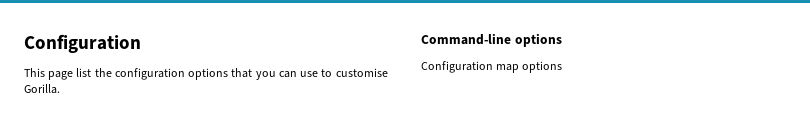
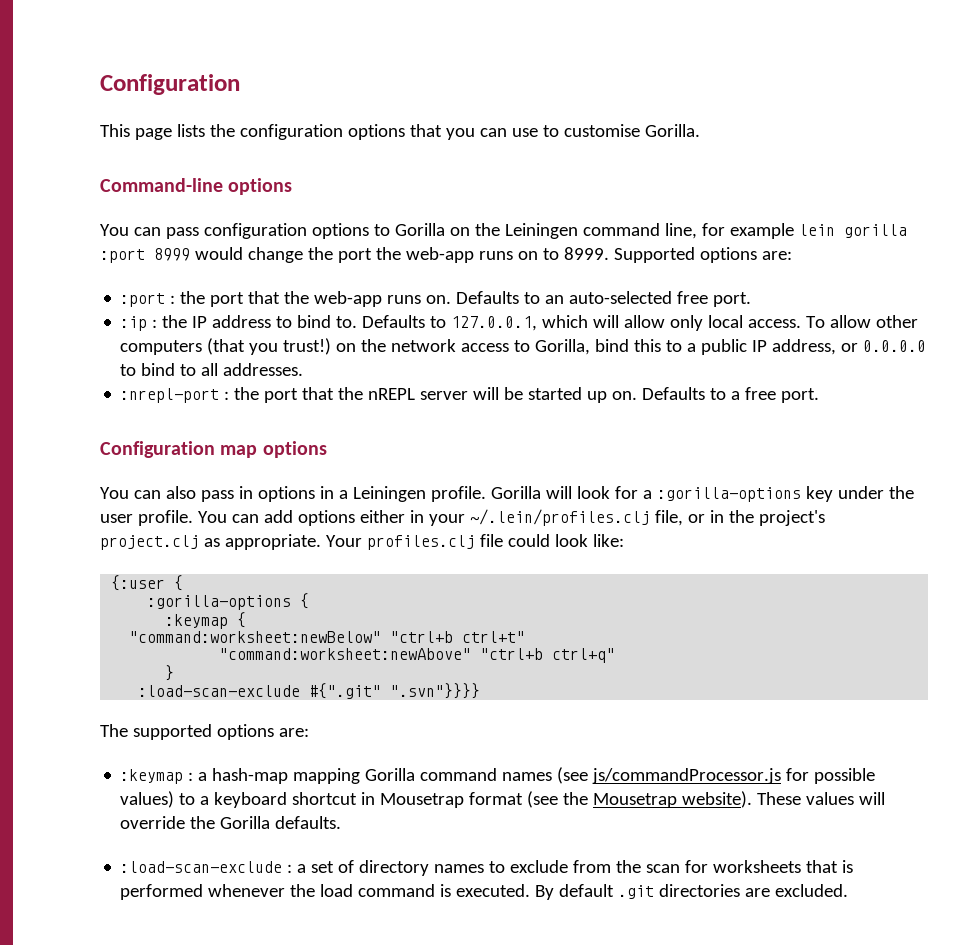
[76,68,92,77] list -> [176,124,205,137] lists
[421,61,563,73] Configuration map options -> [100,223,907,239] [100,247,792,263] [120,291,752,307] [120,315,919,331] [120,338,927,355] [120,363,304,376] [120,387,820,403] [100,441,327,458] [100,486,914,502] [100,509,825,526] [100,534,624,550] [111,575,184,591] [147,593,310,610] [165,612,247,629] [129,631,526,643] [219,648,616,663] [165,665,175,681] [138,683,481,699] [100,724,309,740] [120,767,876,784] [120,791,886,808] [120,816,342,829] [120,860,854,876] [120,884,849,900] You can pass configuration options to Gorilla on the Leiningen command line, for example lein gorilla :port 8999 would change the port the web-app runs on to 8999. Supported options are: // :port : the port that the web-app runs on. Defaults to an auto-selected free port. // :ip : the IP address to bind to. Defaults to 127.0.0.1, which will allow only local access. To allow other computers (that you trust!) on the network access to Gorilla, bind this to a public IP address, or 0.0.0.0 to bind to all addresses. // :nrepl-port : the port that the nREPL server will be started up on. Defaults to a free port. // Configuration map options // You can also pass in options in a Leiningen profile. Gorilla will look for a :gorilla-options key under the user profile. You can add options either in your ~/.lein/profiles.clj file, or in the project's project.clj as appropriate. Your profiles.clj file could look like: // {:user { // :gorilla-options { // :keymap { // "command:worksheet:newBelow" "ctrl+b ctrl+t" // "command:worksheet:newAbove" "ctrl+b ctrl+q" // } // :load-scan-exclude #{".git" ".svn"}}}} // The supported options are: // :keymap : a hash-map mapping Gorilla command names (see js/commandProcessor.js for possible values) to a keyboard shortcut in Mousetrap format (see the Mousetrap website). These values will override the Gorilla defaults. // :load-scan-exclude : a set of directory names to exclude from the scan for worksheets that is performed whenever the load command is executed. By default .git directories are excluded.

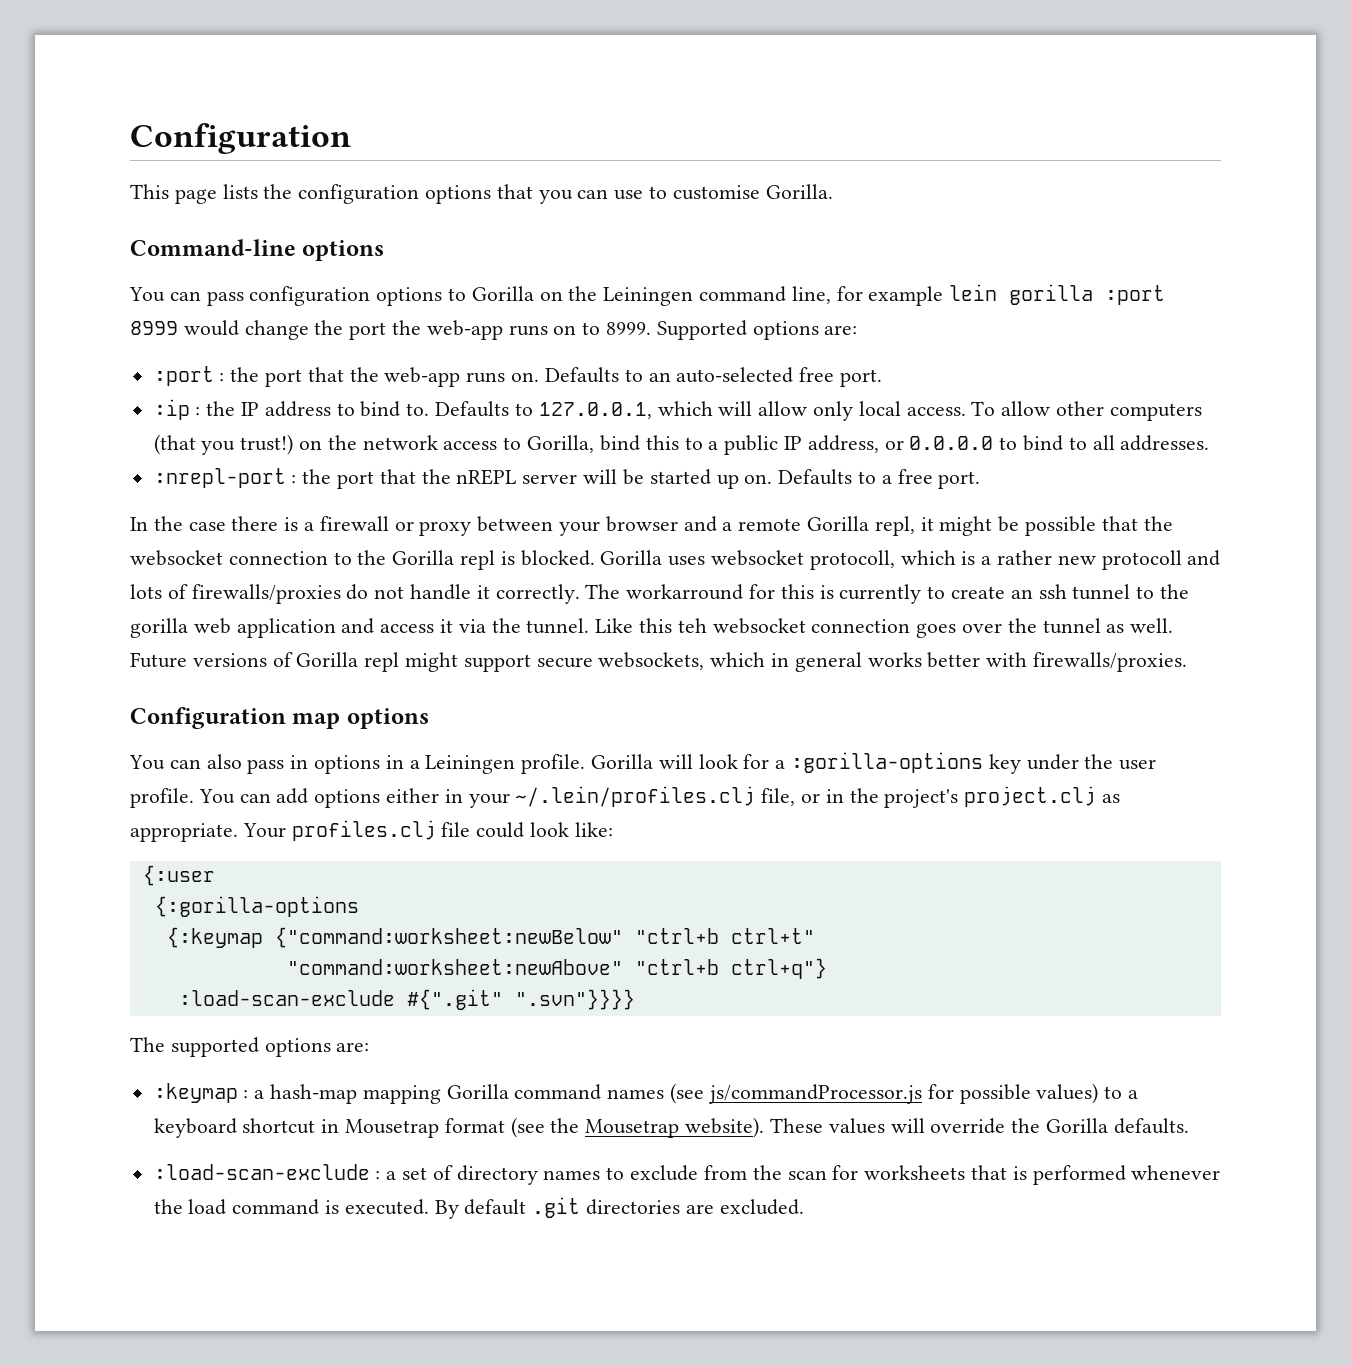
(820, 395) none -> [130,516,1173,536] [130,550,1221,570] [130,584,1190,604] [130,618,1174,638] [130,652,1188,672] // In the case there is a firewall or proxy between your browser and a remote Gorilla repl, it might be possible that the websocket connection to the Gorilla repl is blocked. Gorilla uses websocket protocoll, which is a rather new protocoll and lots of firewalls/proxies do not handle it correctly. The workarround for this is currently to create an ssh tunnel to the gorilla web application and access it via the tunnel. Like this teh websocket connection goes over the tunnel as well. Future versions of Gorilla repl might support secure websockets, which in general works better with firewalls/proxies.
[174,575,184,591] [147,593,310,610] [165,612,247,629] [129,631,382,643] { // :gorilla-options { // :keymap { // "command:worksheet:newBelow" -> [154,896,359,917] [166,927,623,948] // {:gorilla-options // {:keymap {"command:worksheet:newBelow"
[552,648,616,663] [165,665,175,681] ctrl+q" // } -> [730,958,827,979] ctrl+q"}

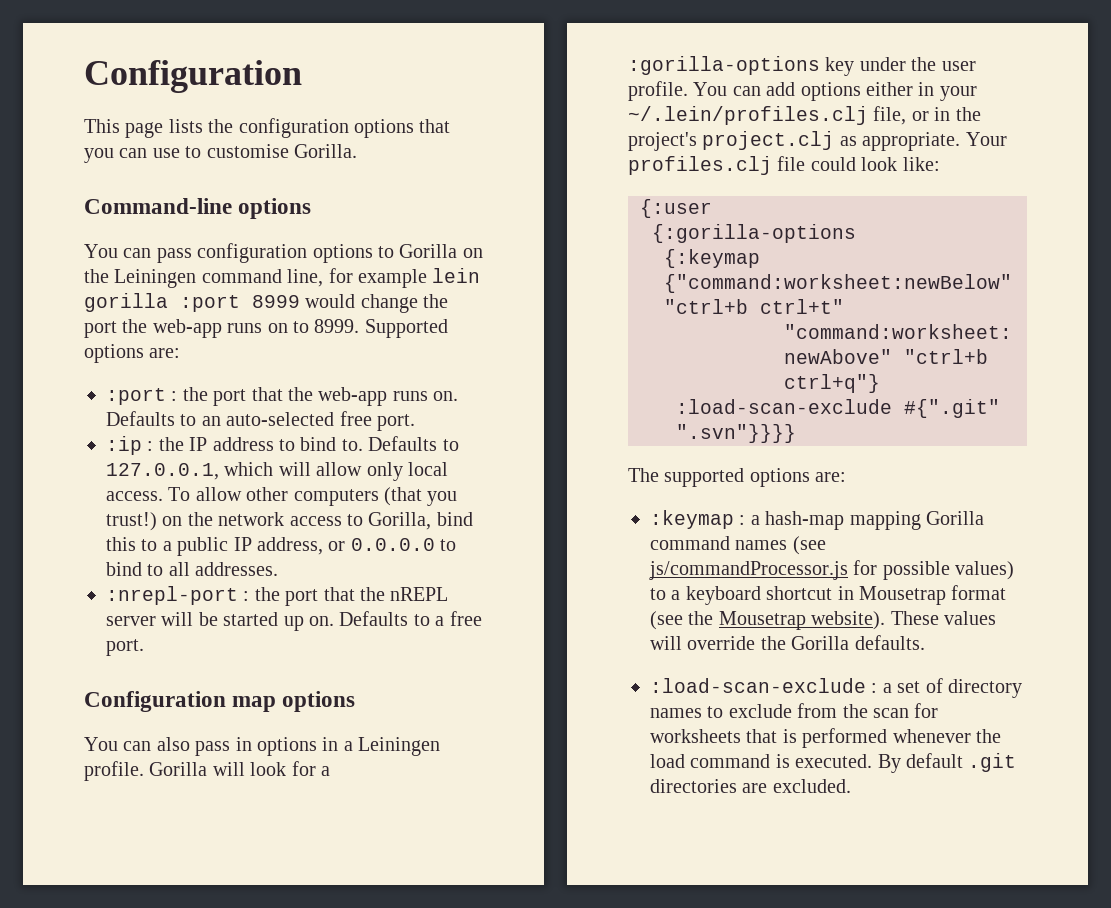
[130,516,1173,536] [130,550,1221,570] [130,584,1190,604] [130,618,1174,638] [130,652,1188,672] // In the case there is a firewall or proxy between your browser and a remote Gorilla repl, it might be possible that the websocket connection to the Gorilla repl is blocked. Gorilla uses websocket protocoll, which is a rather new protocoll and lots of firewalls/proxies do not handle it correctly. The workarround for this is currently to create an ssh tunnel to the gorilla web application and access it via the tunnel. Like this teh websocket connection goes over the tunnel as well. Future versions of Gorilla repl might support secure websockets, which in general works better with firewalls/proxies. -> (144, 647) none

